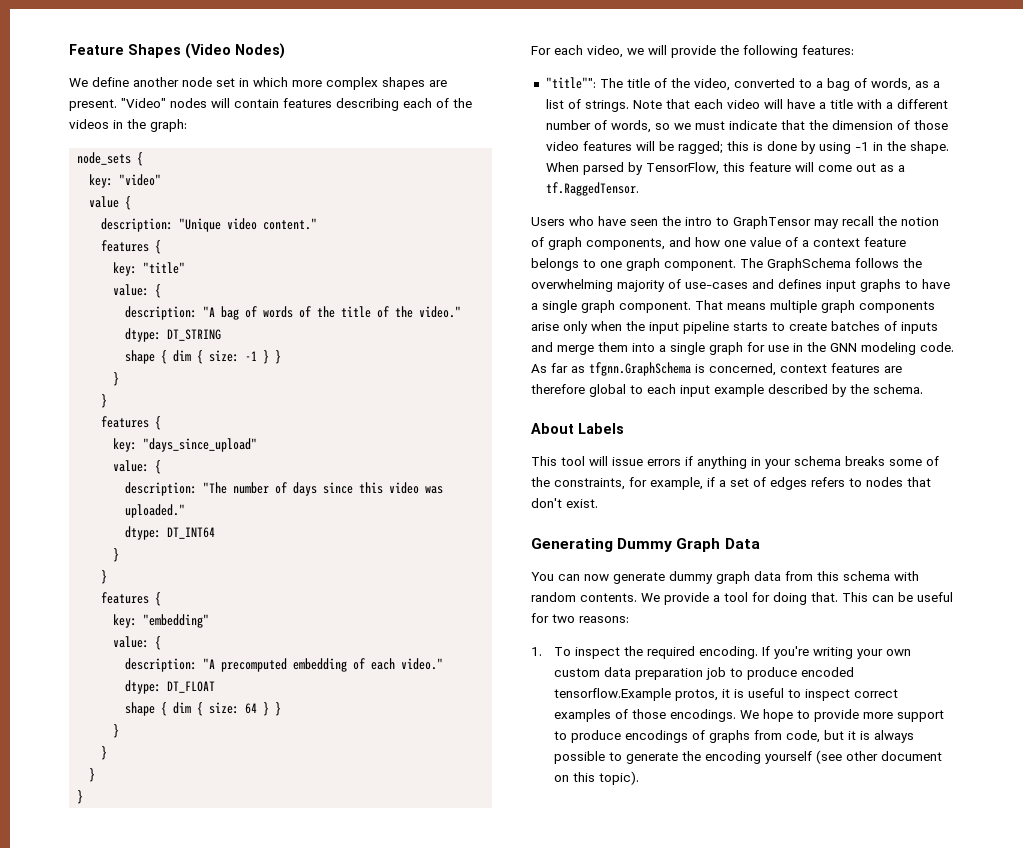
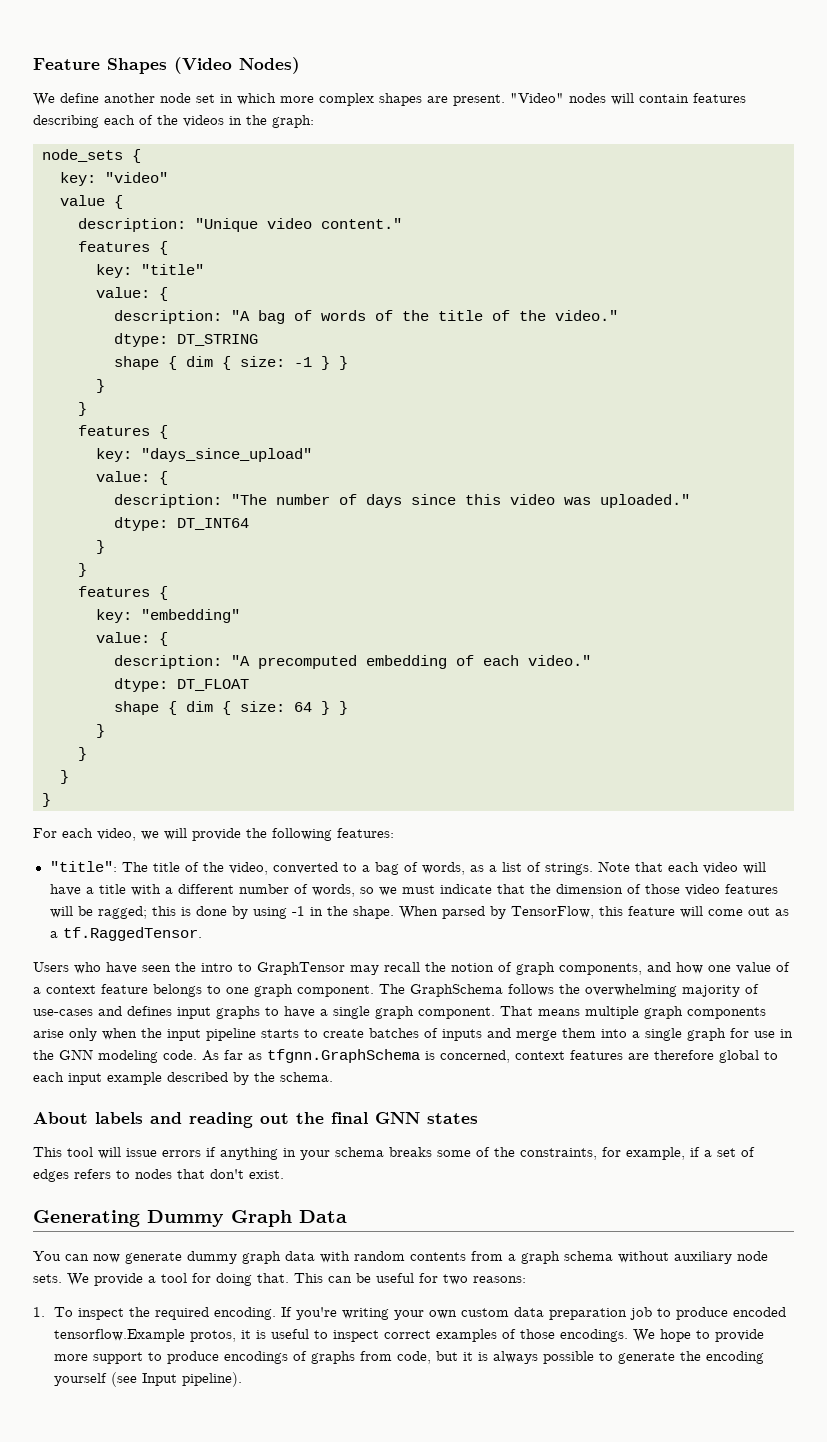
[545,77,596,89] "title"": -> [49,861,117,872] "title":
[578,423,624,434] Labels -> [95,1112,478,1128] labels and reading out the final GNN states
[785,571,919,581] [531,592,637,602] from this schema with random contents. -> [320,1251,768,1264] [33,1274,62,1283] with random contents from a graph schema without auxiliary node sets.
[845,751,942,761] [553,771,639,785] other document on this topic). -> [141,1372,242,1387] Input pipeline).

